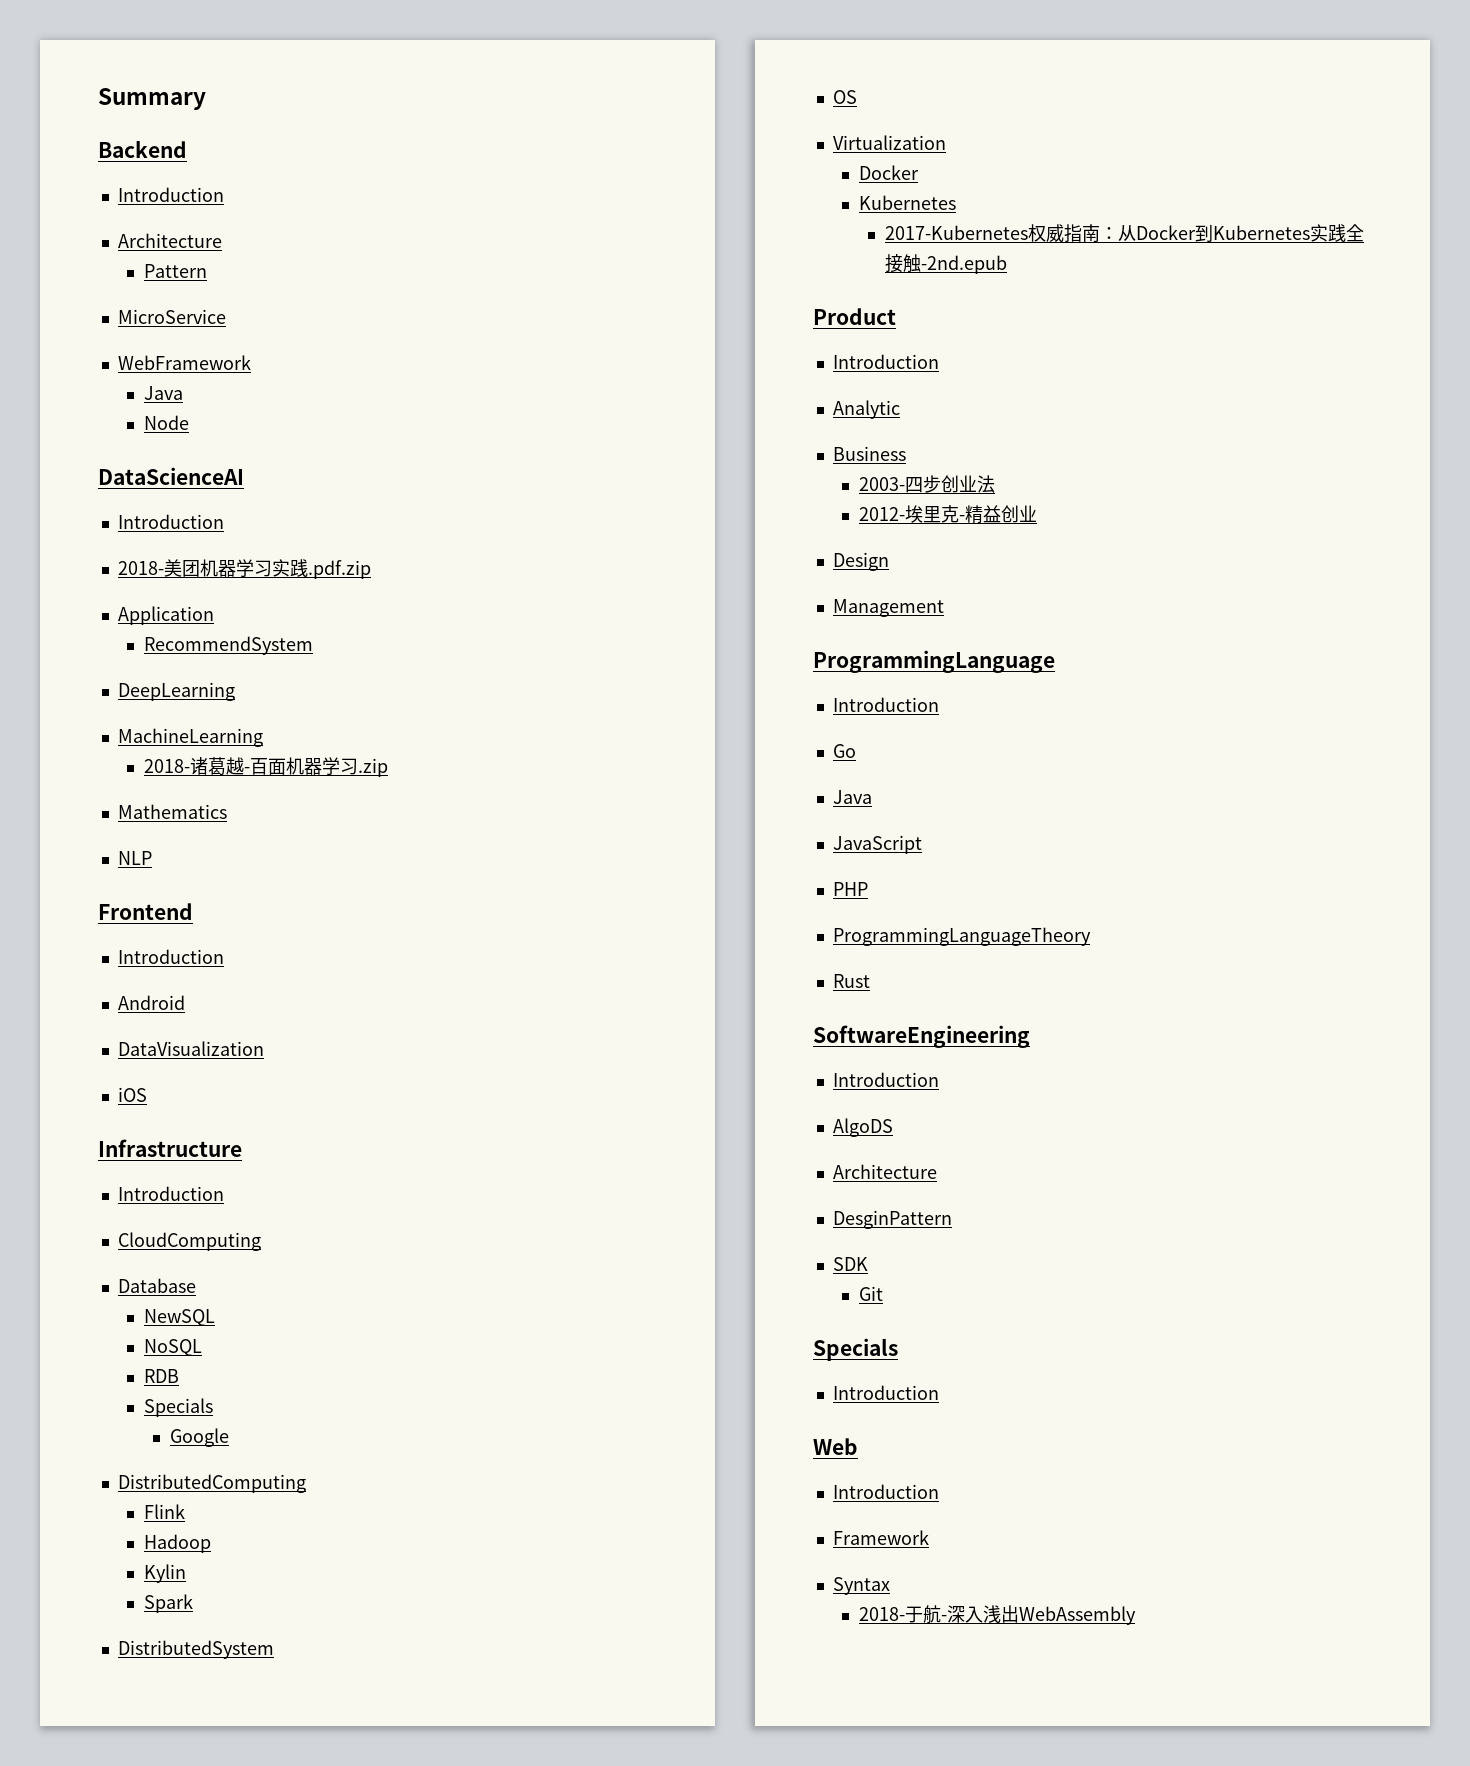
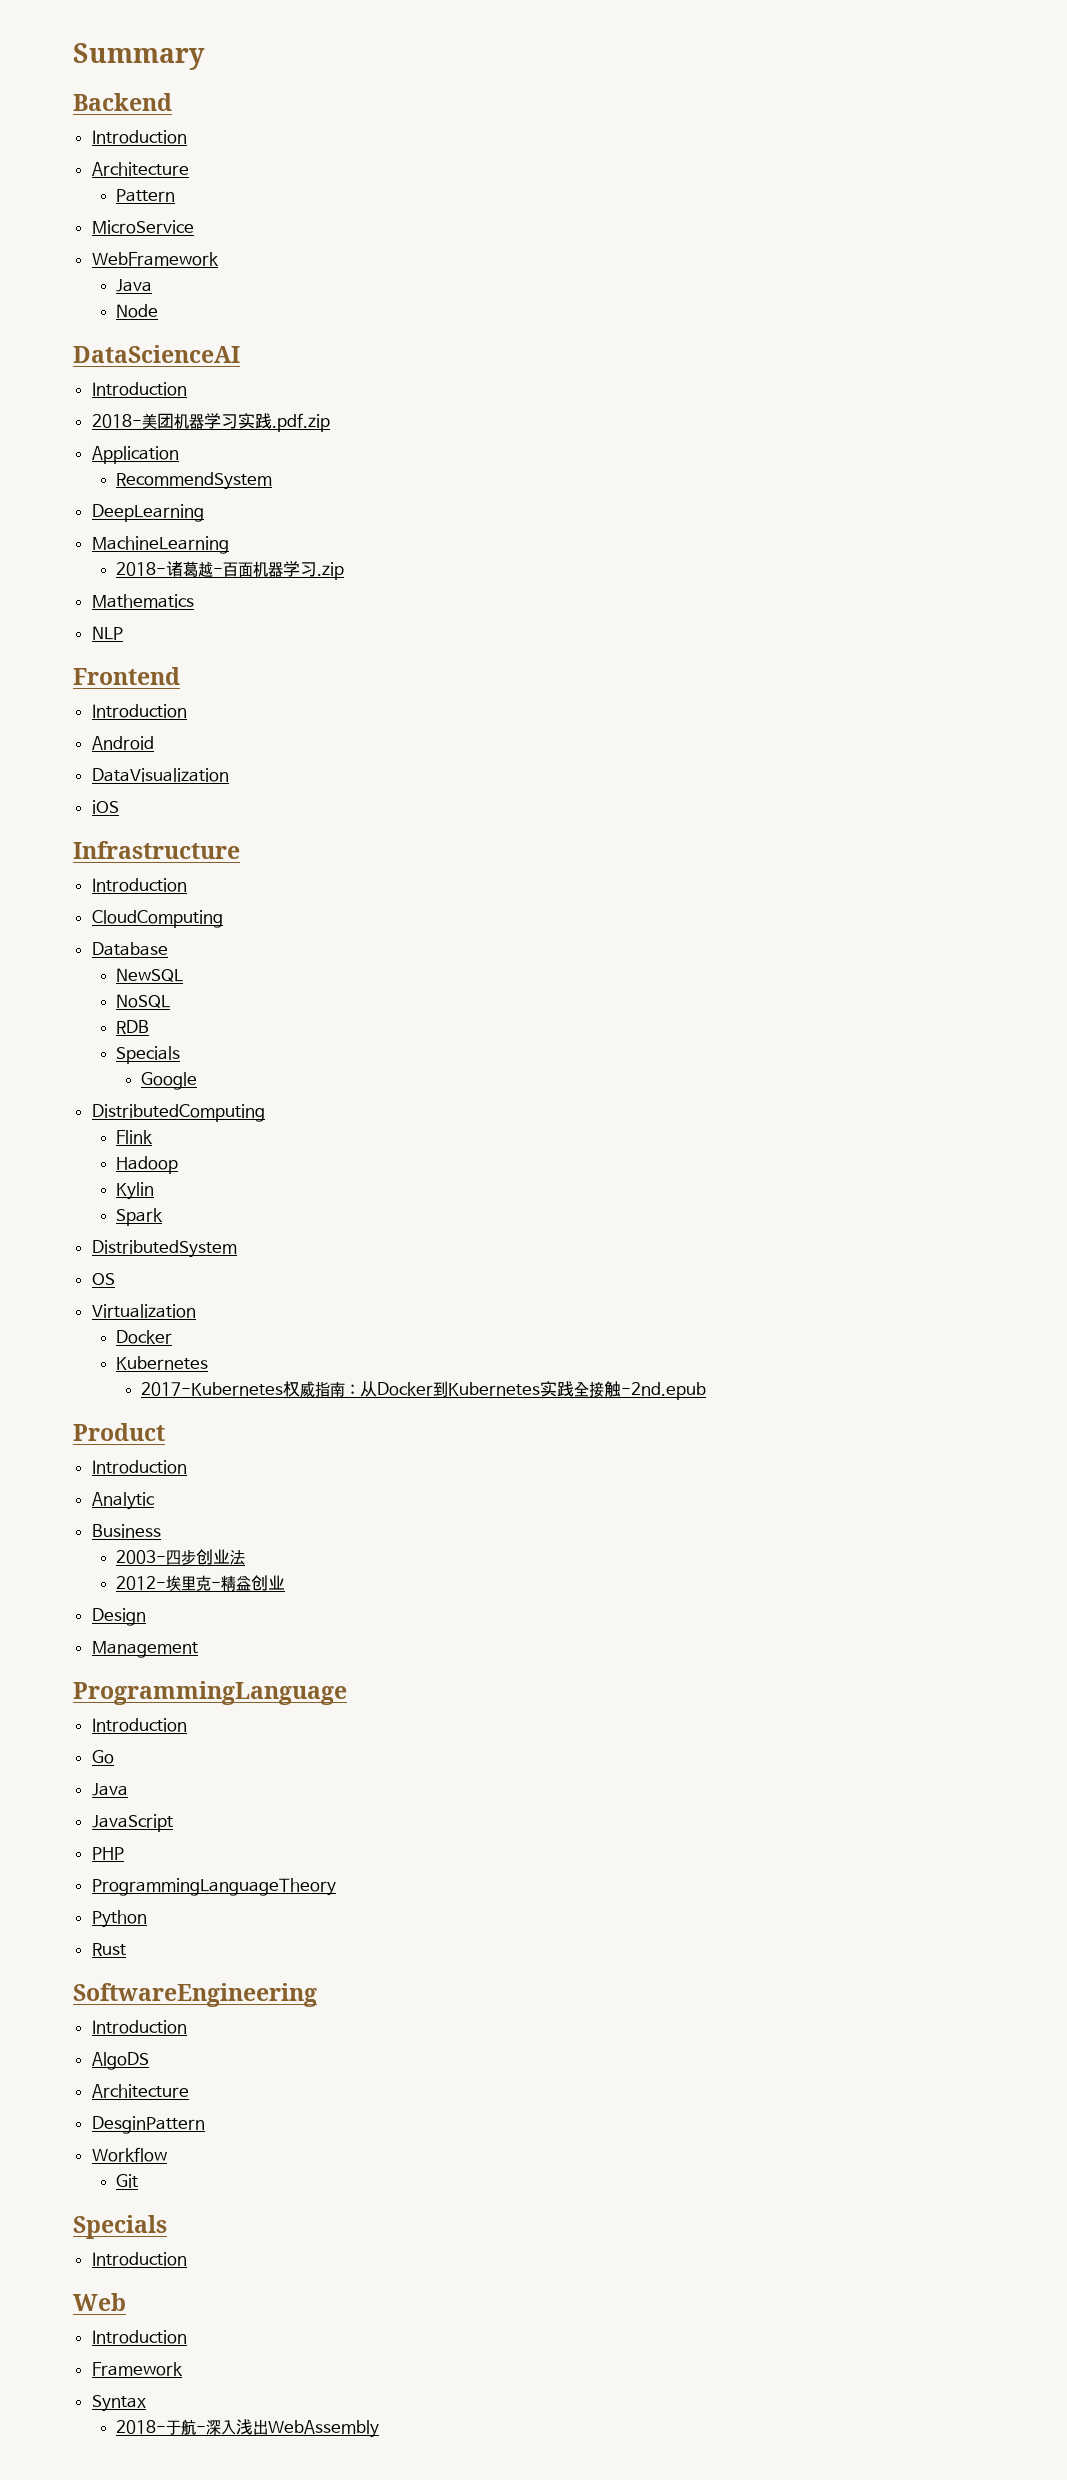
(1091, 936) none -> [91,1910,147,1928] // Python
[832,1257,868,1271] SDK -> [91,2147,167,2162] Workflow

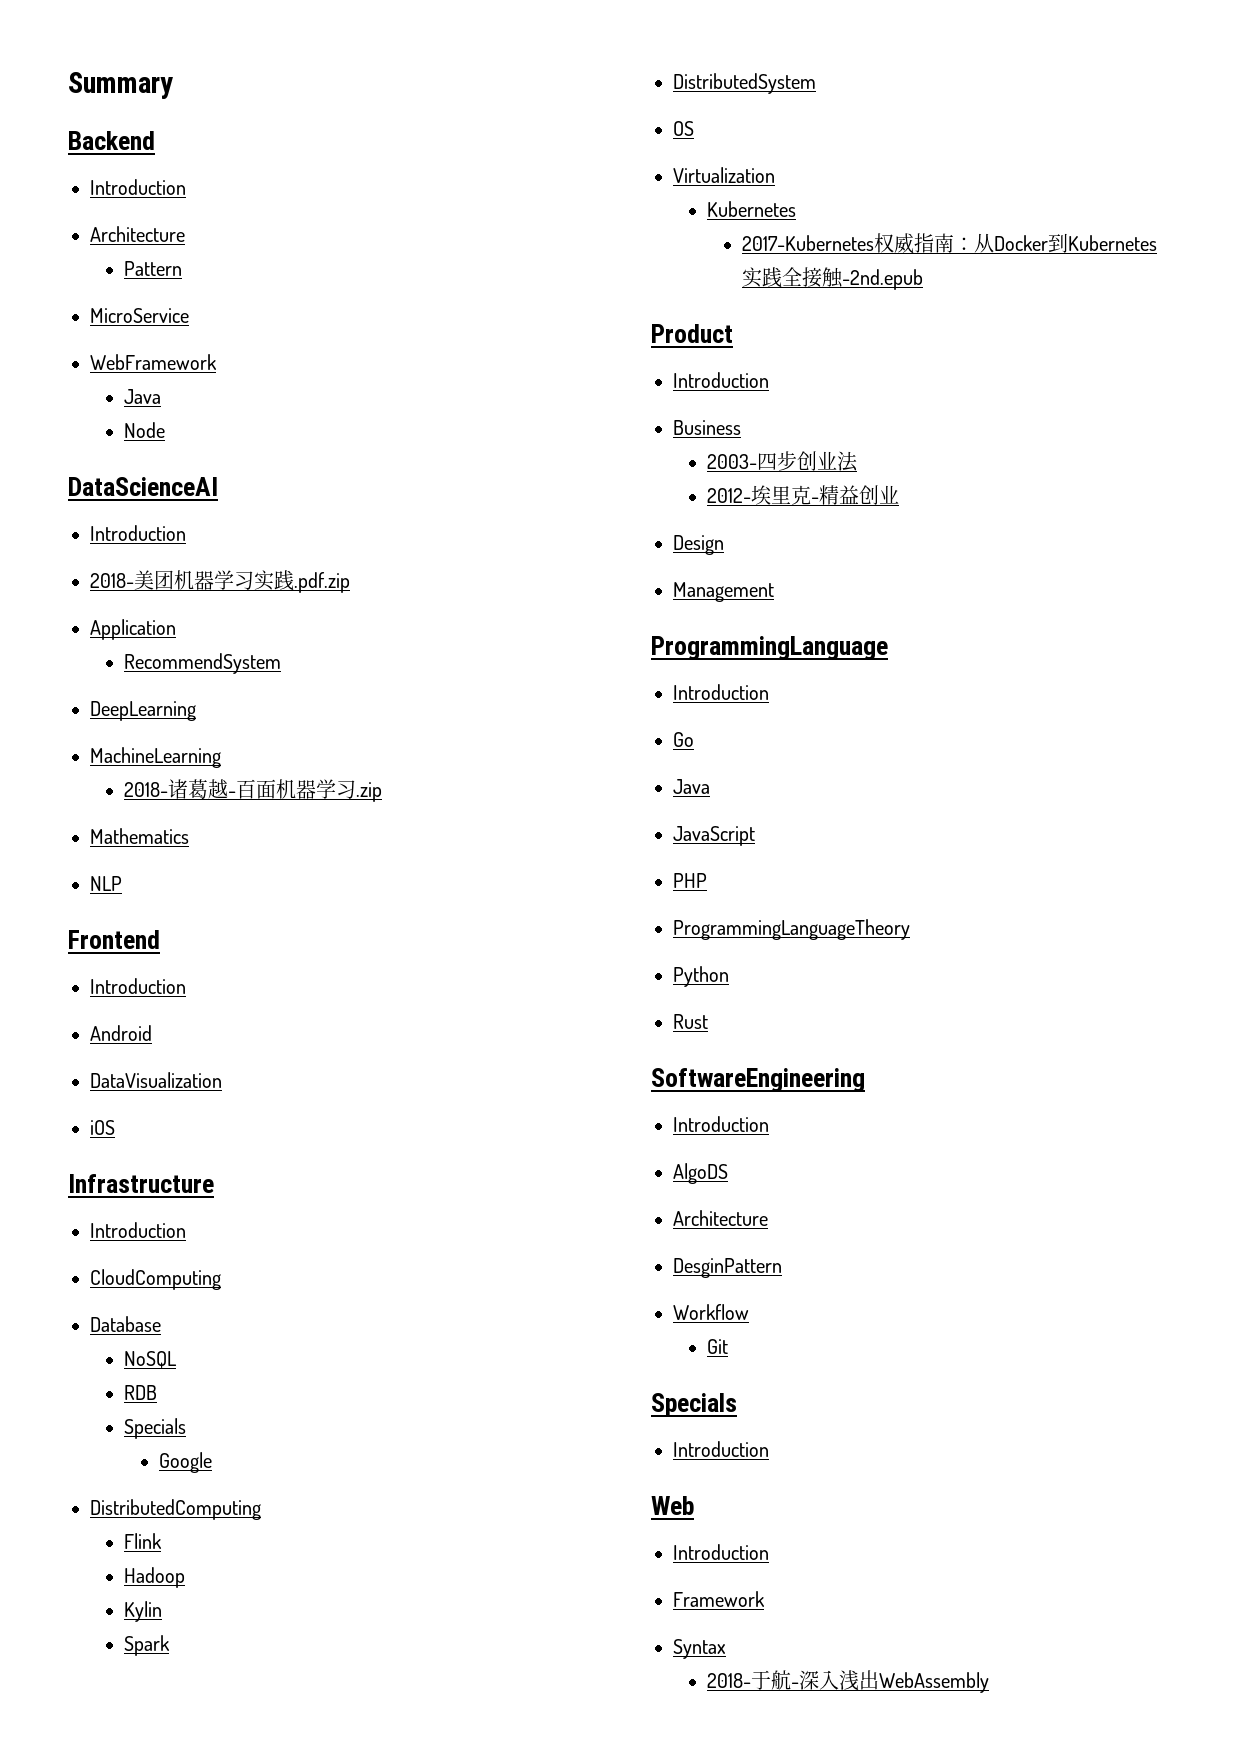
[116,968,184,982] // NewSQL -> (161, 1324) none
[116,1330,173,1344] // Docker -> (775, 175) none
[91,1492,155,1510] // Analytic -> (769, 380) none

